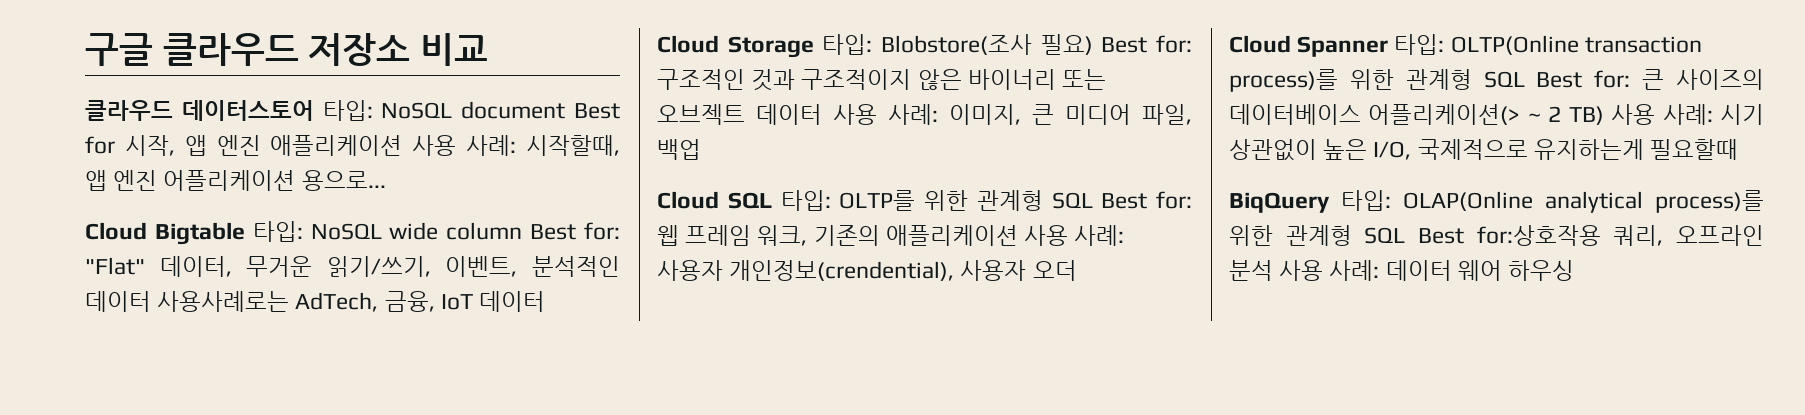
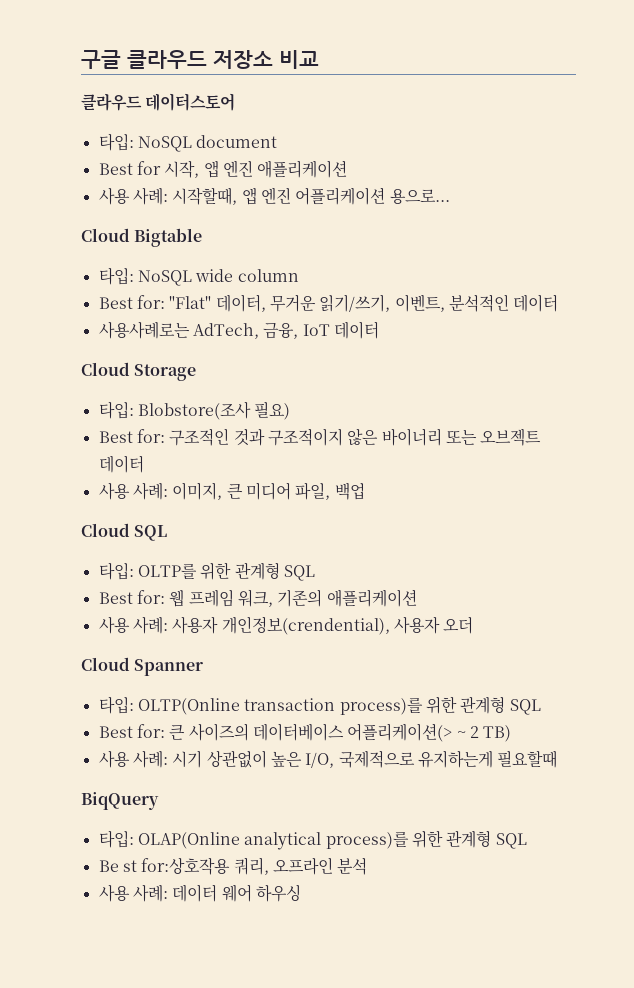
(314, 110) none -> (236, 102) //
(566, 110) none -> (278, 141) //
(403, 145) none -> (348, 169) //
(245, 233) none -> (203, 237) //
(523, 231) none -> (299, 275) //
(151, 301) none -> (559, 303) //
(814, 47) none -> (197, 372) //
(1093, 44) none -> (291, 411) //
(822, 114) none -> (144, 464) //
(772, 200) none -> (168, 533) //
(1093, 200) none -> (315, 573) //
(1018, 235) none -> (417, 598) //
(1389, 46) none -> (204, 667) //
(1525, 79) none -> (541, 707) //
(1604, 115) none -> (512, 733) //
(1330, 202) none -> (159, 801) //
[1418,228,1464,244] Best -> [98,860,137,872] // Be st
(1273, 270) none -> (368, 866) //

